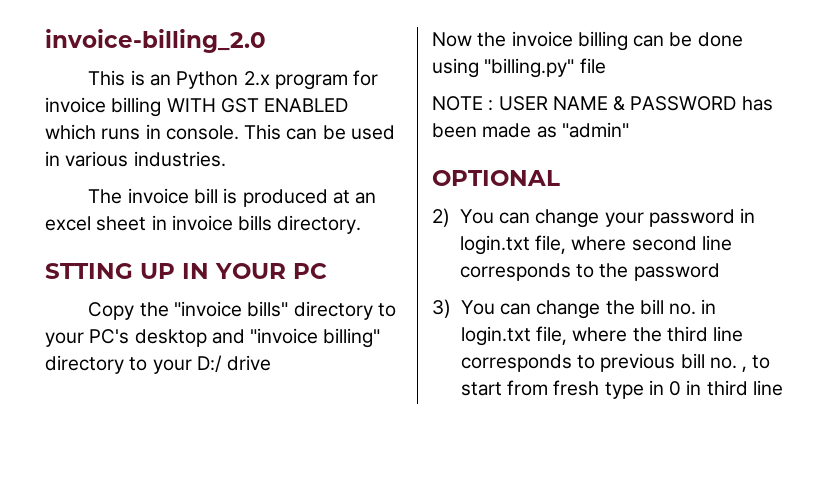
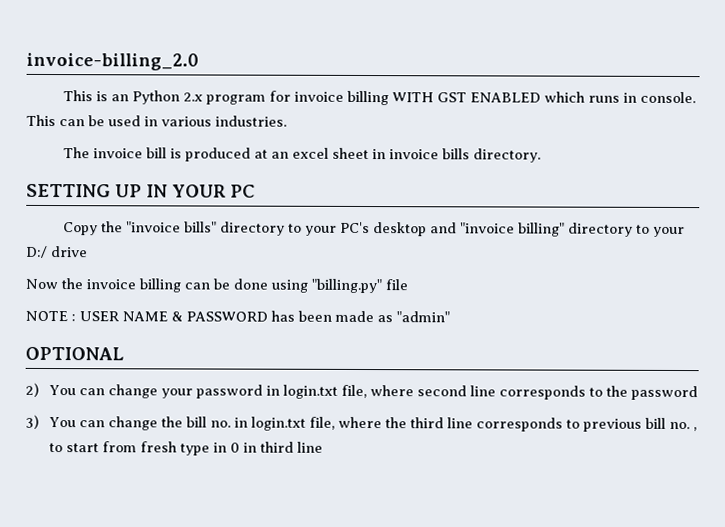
[45,263,133,279] STTING -> [26,183,111,198] SETTING

